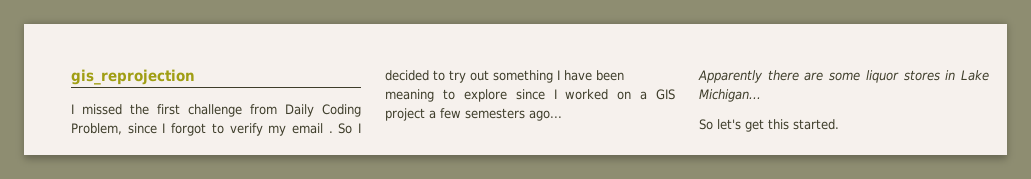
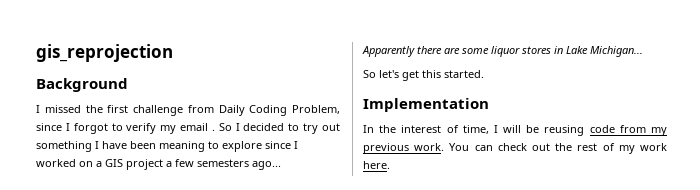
(195, 77) none -> [36,78,128,92] // Background
(839, 124) none -> [363,98,489,112] [363,125,667,136] [363,143,667,154] [363,161,390,169] // Implementation // In the interest of time, I will be reusing code from my previous work. You can check out the rest of my work here.

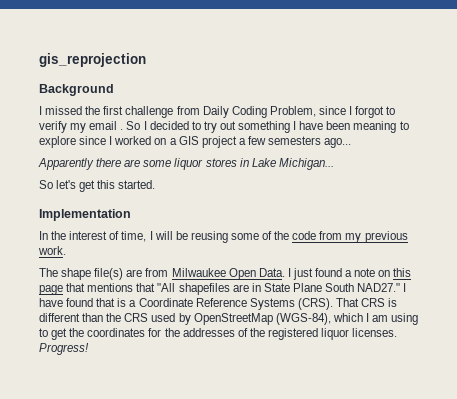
(585, 130) none -> [230,231,290,240] some of the
[449,143,667,154] [363,161,390,169] You can check out the rest of my work here. -> [39,268,412,280] [39,283,407,295] [39,298,398,310] [39,313,419,325] [39,328,398,340] [39,343,89,355] // The shape file(s) are from Milwaukee Open Data. I just found a note on this page that mentions that "All shapefiles are in State Plane South NAD27." I have found that is a Coordinate Reference Systems (CRS). That CRS is different than the CRS used by OpenStreetMap (WGS-84), which I am using to get the coordinates for the addresses of the registered liquor licenses. Progress!

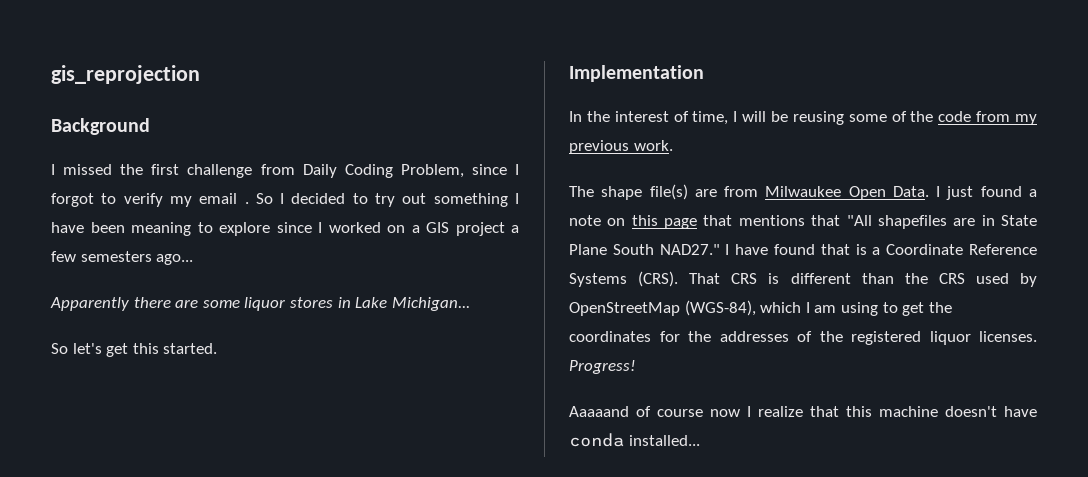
(89, 349) none -> [569,406,1037,417] [569,433,700,447] // Aaaaand of course now I realize that this machine doesn't have conda installed...

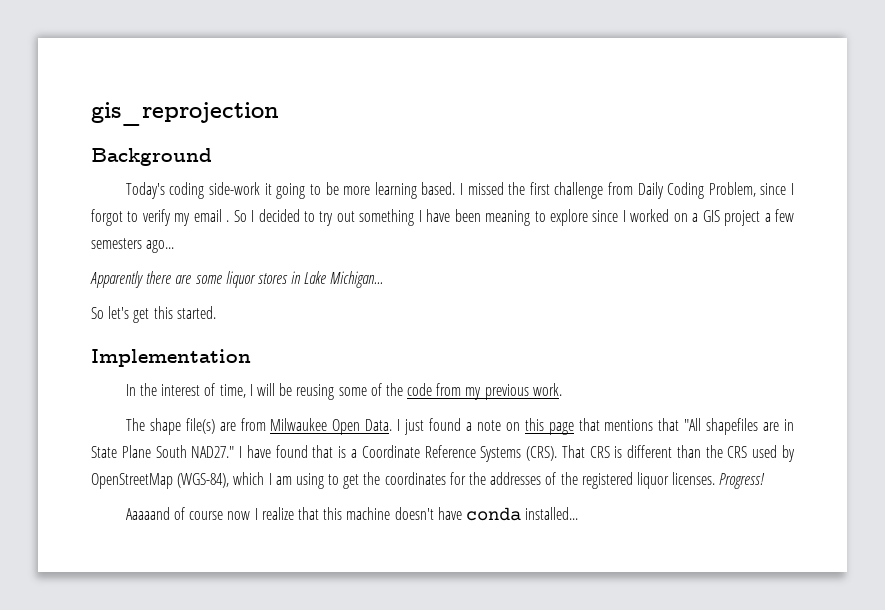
(150, 126) none -> [125,182,456,199] Today's coding side-work it going to be more learning based.

